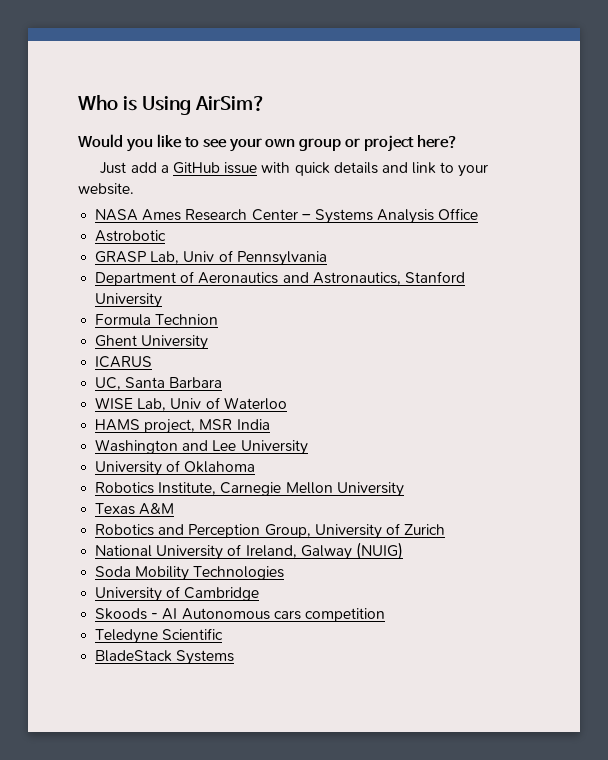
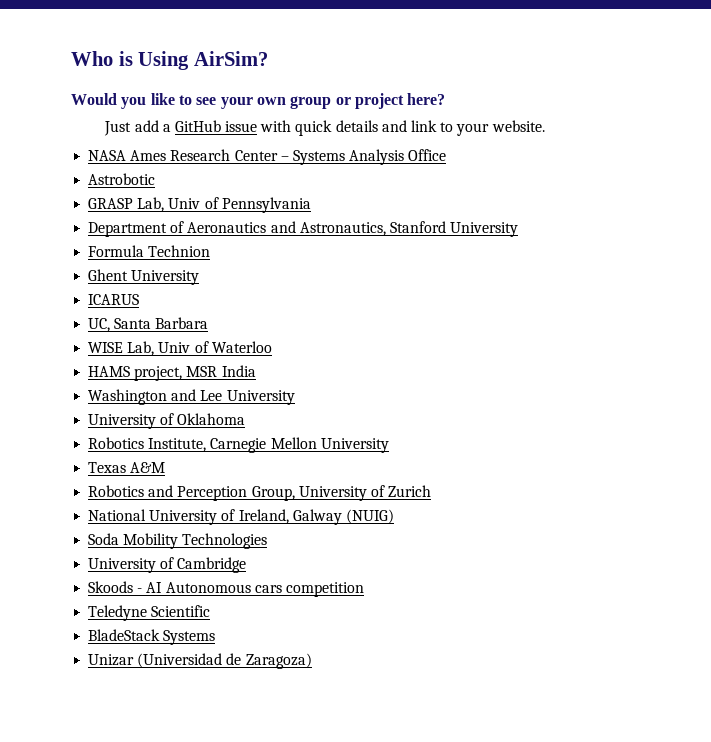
(235, 657) none -> [88,653,312,669] // Unizar (Universidad de Zaragoza)

